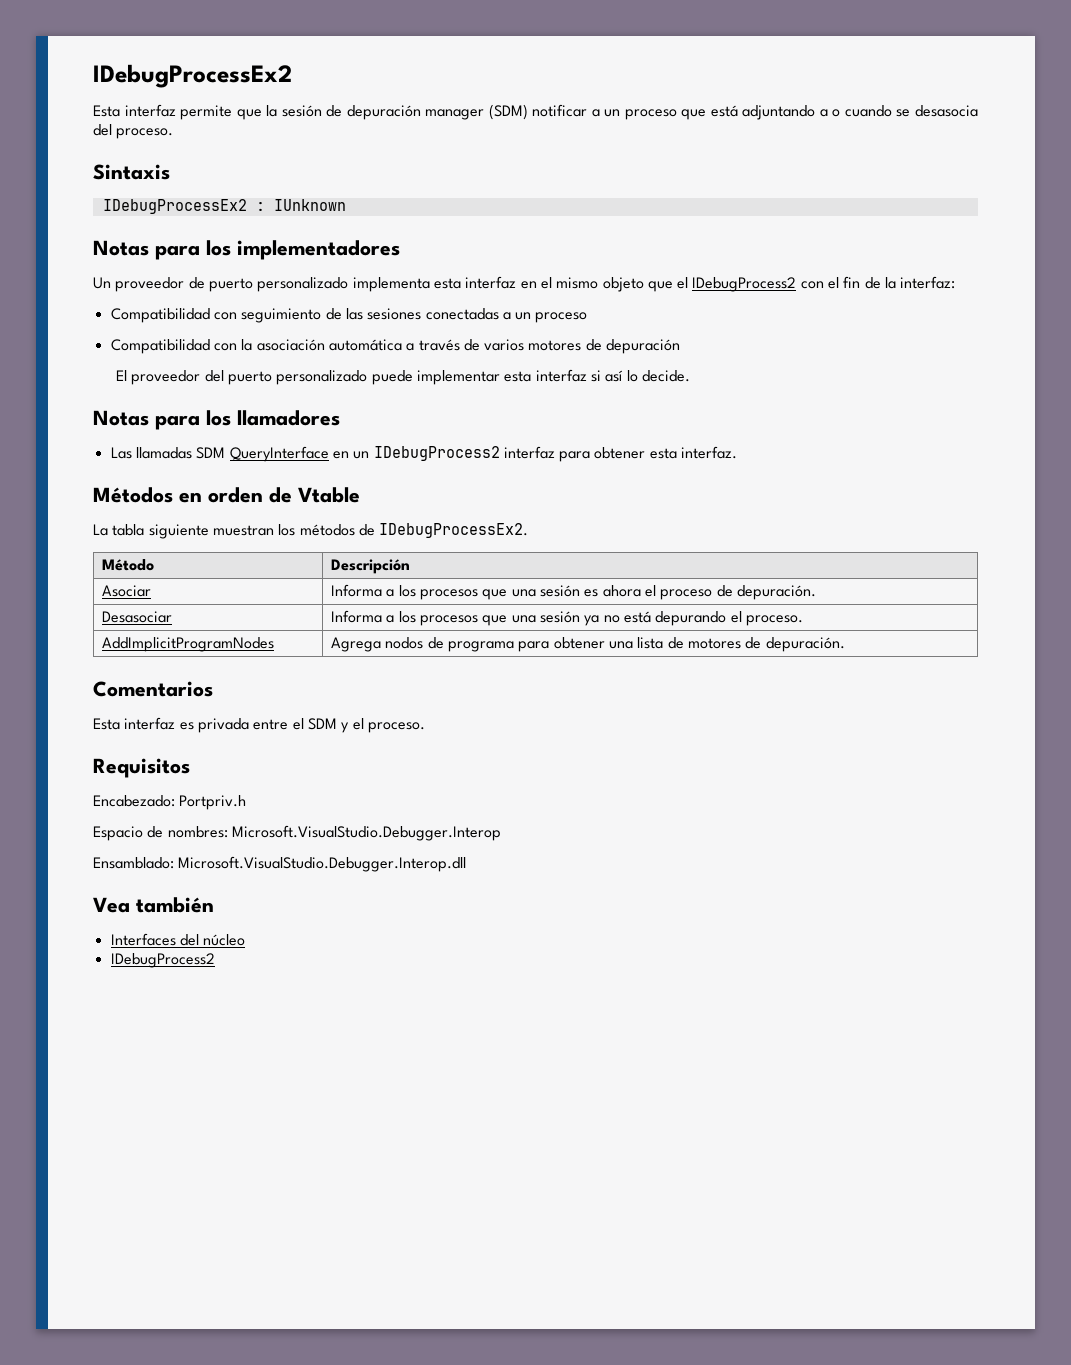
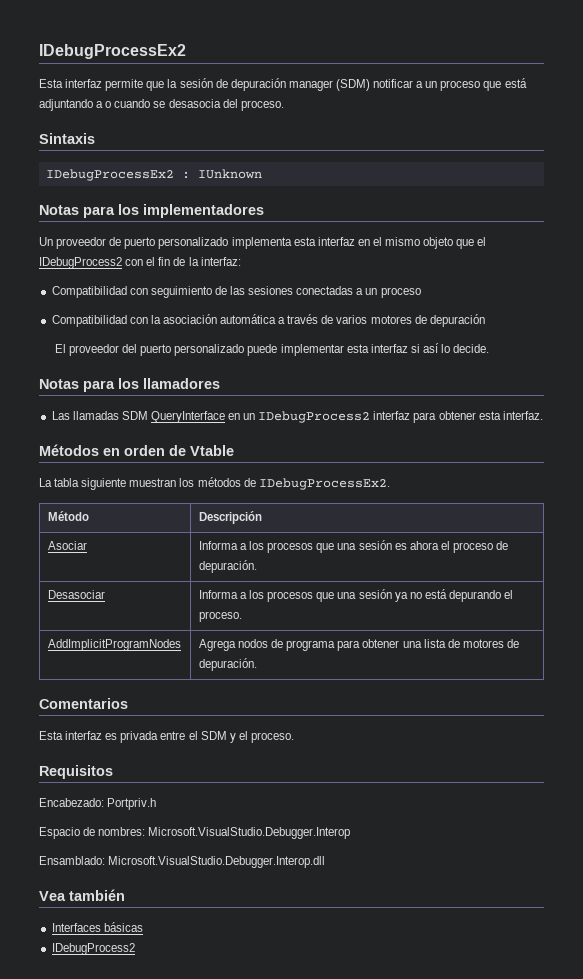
[179,934,246,946] del núcleo -> [103,922,143,932] básicas

